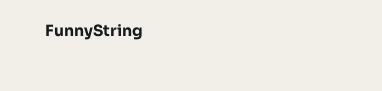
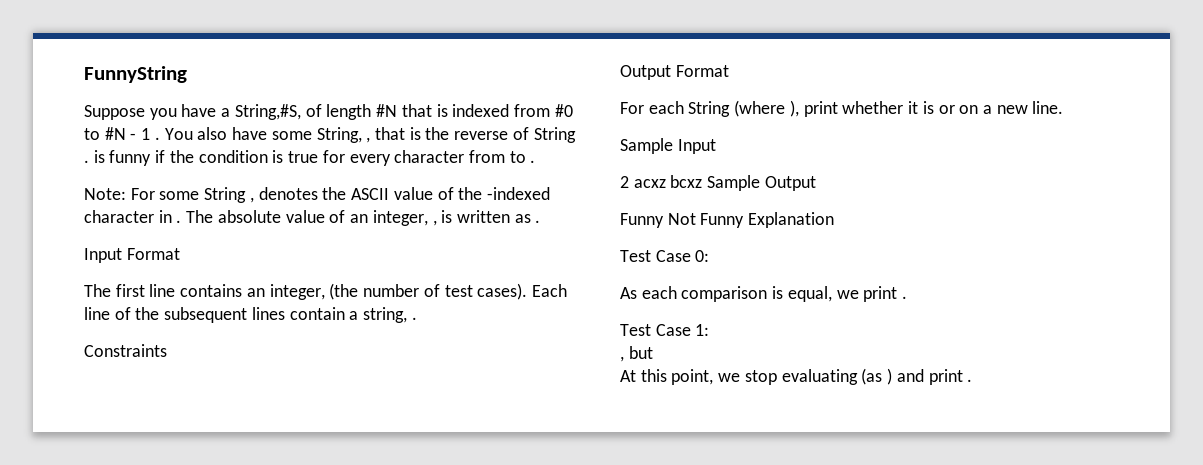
(143, 32) none -> [84,104,573,120] [84,127,576,143] [84,150,536,166] [84,187,550,203] [84,210,541,226] [84,248,180,263] [84,283,567,300] [84,307,417,323] [84,344,167,357] [620,65,729,80] [620,100,1064,117] [620,138,716,154] [620,175,816,191] [620,212,835,228] [620,250,710,262] [620,286,908,302] [620,324,710,336] [620,346,653,362] [620,368,973,385] // Suppose you have a String,#S, of length #N that is indexed from #0 to #N - 1 . You also have some String, , that is the reverse of String . is funny if the condition is true for every character from to . // Note: For some String , denotes the ASCII value of the -indexed character in . The absolute value of an integer, , is written as . // Input Format // The first line contains an integer, (the number of test cases). Each line of the subsequent lines contain a string, . // Constraints // Output Format // For each String (where ), print whether it is or on a new line. // Sample Input // 2 acxz bcxz Sample Output // Funny Not Funny Explanation // Test Case 0: // As each comparison is equal, we print . // Test Case 1: // , but // At this point, we stop evaluating (as ) and print .

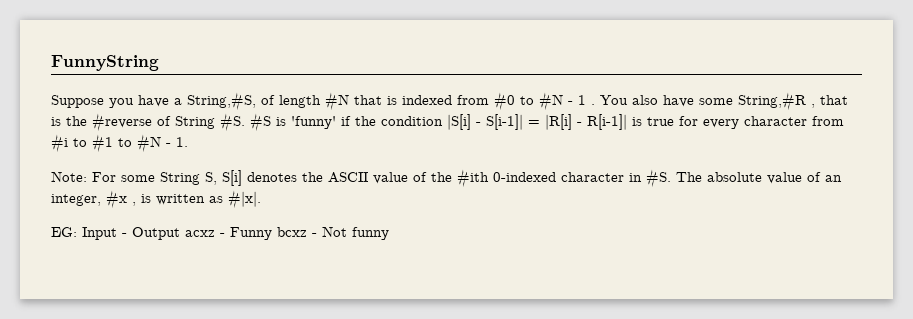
[316,127,362,143] String, -> [738,92,806,111] String,#R
[454,131,509,140] reverse -> [92,113,152,132] #reverse
[84,150,268,166] . is funny if the condition -> [220,113,627,132] #S. #S is 'funny' if the condition |S[i] - S[i-1]| = |R[i] - R[i-1]|
[509,151,536,163] to . -> [51,134,188,153] #i to #1 to #N - 1.
[249,197,254,203] , -> [205,170,242,186] S, S[i]
[486,187,550,200] -indexed -> [457,169,556,188] #ith 0-indexed
[176,220,182,223] . -> [646,169,671,188] #S.
(428, 218) none -> [106,190,127,209] #x
[535,220,541,223] [84,248,180,263] [84,283,567,300] [84,307,417,323] [84,344,167,357] [620,65,729,80] [620,100,1064,117] [620,138,716,154] [620,175,816,191] [620,212,835,228] [620,250,710,262] [620,286,908,302] [620,324,710,336] [620,346,653,362] [620,368,973,385] . // Input Format // The first line contains an integer, (the number of test cases). Each line of the subsequent lines contain a string, . // Constraints // Output Format // For each String (where ), print whether it is or on a new line. // Sample Input // 2 acxz bcxz Sample Output // Funny Not Funny Explanation // Test Case 0: // As each comparison is equal, we print . // Test Case 1: // , but // At this point, we stop evaluating (as ) and print . -> [228,190,261,209] [51,226,389,240] #|x|. // EG: Input - Output acxz - Funny bcxz - Not funny

